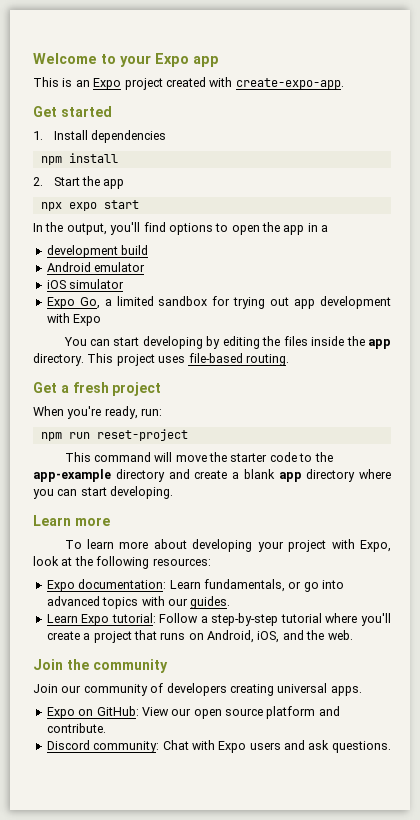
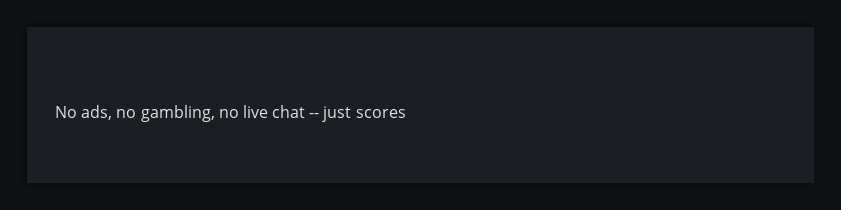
[33,53,219,67] [33,77,344,90] [33,106,112,117] [33,130,167,143] [40,153,118,165] [33,176,125,189] [40,200,139,211] [33,222,329,235] [46,245,149,258] [46,262,146,272] [46,279,125,289] [46,296,391,309] [46,313,102,326] [63,336,391,349] [33,353,289,366] [33,382,162,396] [33,406,163,419] [40,429,188,441] [64,452,333,462] [33,469,391,482] [33,486,174,499] [33,515,110,526] [64,539,392,552] [33,556,211,569] [46,579,344,592] [46,596,231,609] [46,613,391,626] [46,630,353,643] [33,659,168,673] [33,683,362,696] [46,706,340,719] [46,723,106,733] [46,740,391,753] Welcome to your Expo app // This is an Expo project created with create-expo-app. // Get started // 1. Install dependencies // npm install // 2. Start the app // npx expo start // In the output, you'll find options to open the app in a // development build // Android emulator // iOS simulator // Expo Go, a limited sandbox for trying out app development with Expo // You can start developing by editing the files inside the app directory. This project uses file-based routing. // Get a fresh project // When you're ready, run: // npm run reset-project // This command will move the starter code to the app-example directory and create a blank app directory where you can start developing. // Learn more // To learn more about developing your project with Expo, look at the following resources: // Expo documentation: Learn fundamentals, or go into advanced topics with our guides. // Learn Expo tutorial: Follow a step-by-step tutorial where you'll create a project that runs on Android, iOS, and the web. // Join the community // Join our community of developers creating universal apps. // Expo on GitHub: View our open source platform and contribute. // Discord community: Chat with Expo users and ask questions. -> [55,105,406,122] No ads, no gambling, no live chat -- just scores

